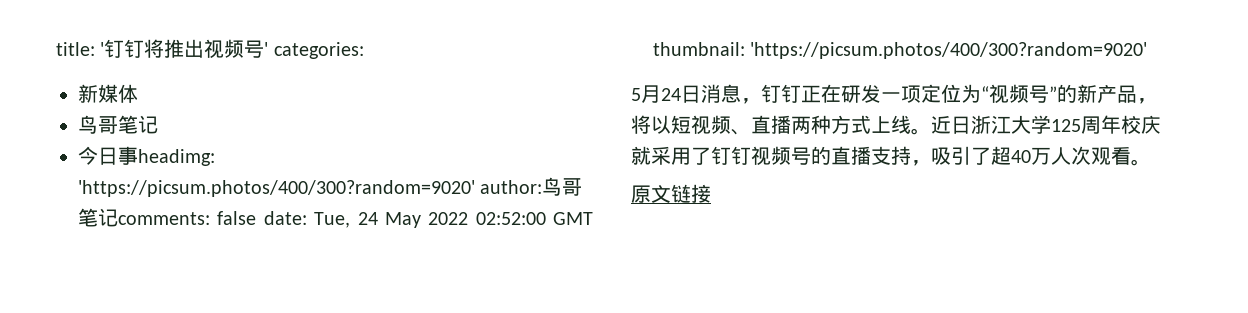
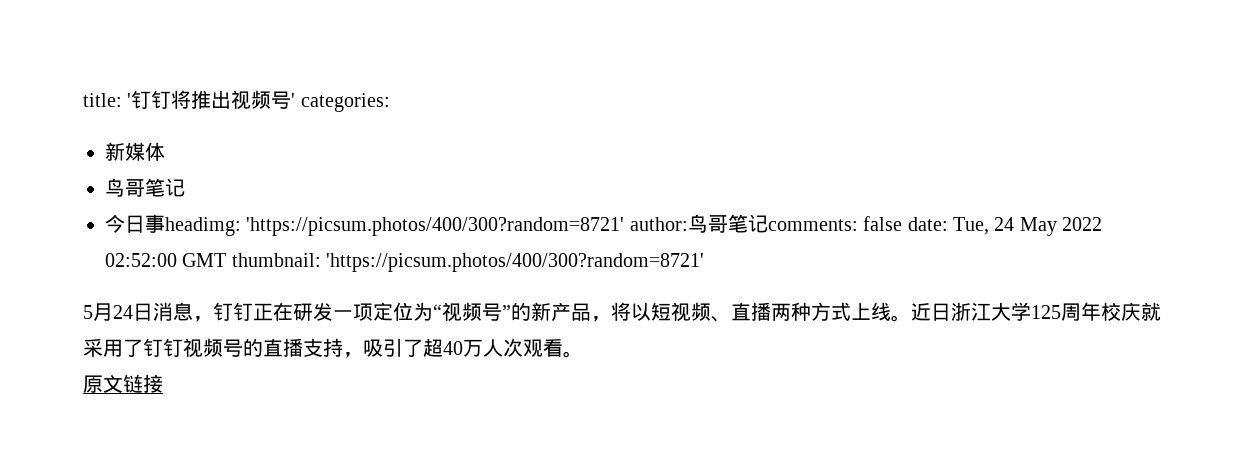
[78,180,475,197] 'https://picsum.photos/400/300?random=9020' -> [246,217,625,236] 'https://picsum.photos/400/300?random=8721'
[750,42,1148,59] 'https://picsum.photos/400/300?random=9020' -> [326,253,705,272] 'https://picsum.photos/400/300?random=8721'

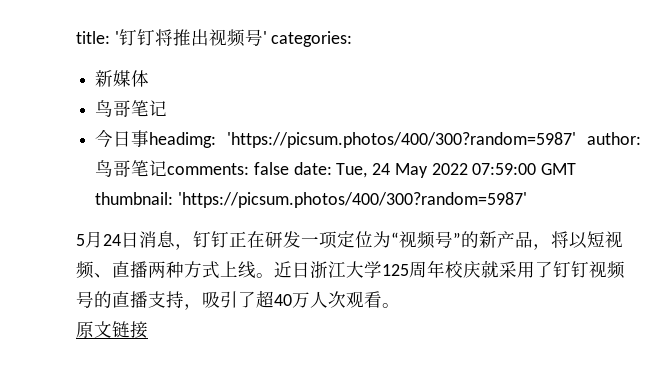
[246,217,625,236] 'https://picsum.photos/400/300?random=8721' -> [227,132,577,148] 'https://picsum.photos/400/300?random=5987'
[105,253,177,267] 02:52:00 -> [472,163,537,175] 07:59:00
[326,253,705,272] 'https://picsum.photos/400/300?random=8721' -> [177,192,527,208] 'https://picsum.photos/400/300?random=5987'

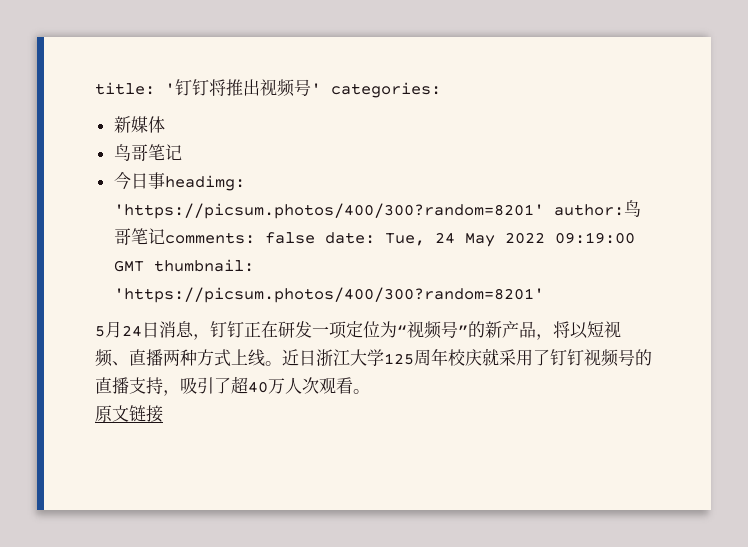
[227,132,577,148] 'https://picsum.photos/400/300?random=5987' -> [113,203,544,219] 'https://picsum.photos/400/300?random=8201'
[472,163,537,175] 07:59:00 -> [554,232,635,244] 09:19:00
[177,192,527,208] 'https://picsum.photos/400/300?random=5987' -> [113,287,544,303] 'https://picsum.photos/400/300?random=8201'

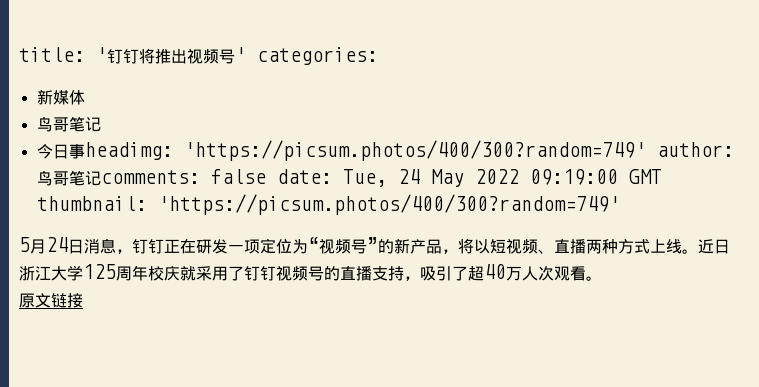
[113,203,544,219] 'https://picsum.photos/400/300?random=8201' -> [183,140,646,161] 'https://picsum.photos/400/300?random=749'
[113,287,544,303] 'https://picsum.photos/400/300?random=8201' -> [157,194,620,215] 'https://picsum.photos/400/300?random=749'

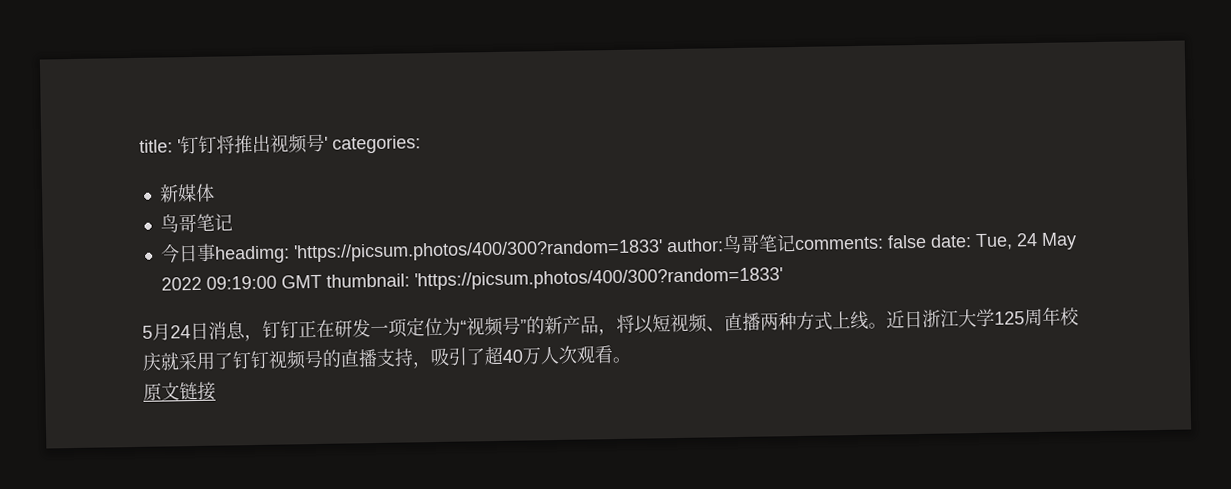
[183,140,646,161] 'https://picsum.photos/400/300?random=749' -> [292,239,663,263] 'https://picsum.photos/400/300?random=1833'
[157,194,620,215] 'https://picsum.photos/400/300?random=749' -> [413,267,783,291] 'https://picsum.photos/400/300?random=1833'

